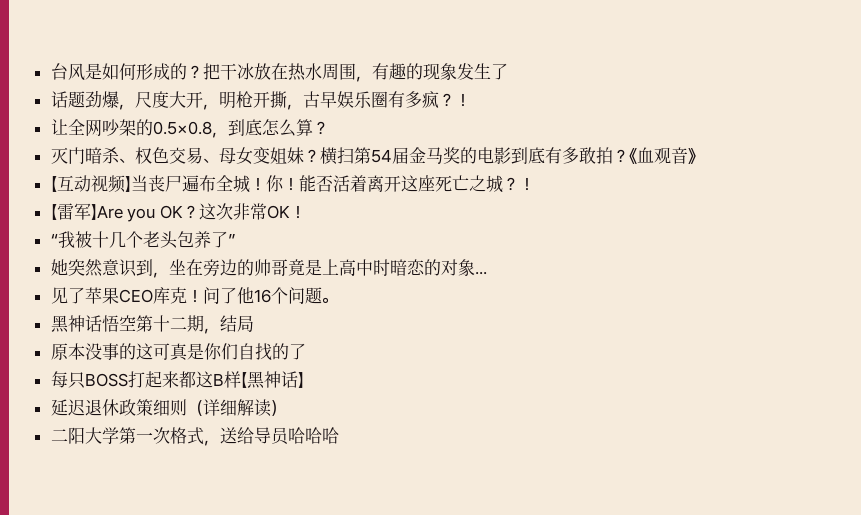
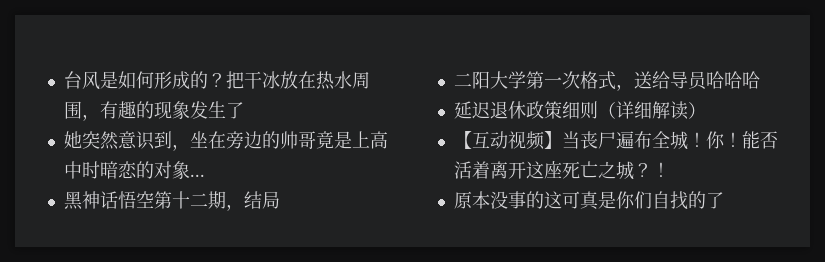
[50,90,471,110] [50,119,329,138] [50,147,696,165] 话题劲爆，尺度大开，明枪开撕，古早娱乐圈有多疯？！ // 让全网吵架的0.5×0.8，到底怎么算？ // 灭门暗杀、权色交易、母女变姐妹？横扫第54届金马奖的电影到底有多敢拍？《血观音》 -> [63,131,388,151] [63,161,205,179] [63,191,280,211] [453,71,760,91] [453,101,706,120] 她突然意识到，坐在旁边的帅哥竟是上高中时暗恋的对象... // 黑神话悟空第十二期，结局 // 二阳大学第一次格式，送给导员哈哈哈 // 延迟退休政策细则（详细解读）
[50,203,306,222] [50,231,235,249] [50,259,487,278] [50,287,338,304] [50,315,254,334] // 【雷军】Are you OK？这次非常OK！ // “我被十几个老头包养了” // 她突然意识到，坐在旁边的帅哥竟是上高中时暗恋的对象... // 见了苹果CEO库克！问了他16个问题。 // 黑神话悟空第十二期，结局 -> (670, 169) none
[50,371,304,389] [50,399,287,417] [50,427,339,446] // 每只BOSS打起来都这B样【黑神话】 // 延迟退休政策细则（详细解读） // 二阳大学第一次格式，送给导员哈哈哈 -> (724, 200) none

